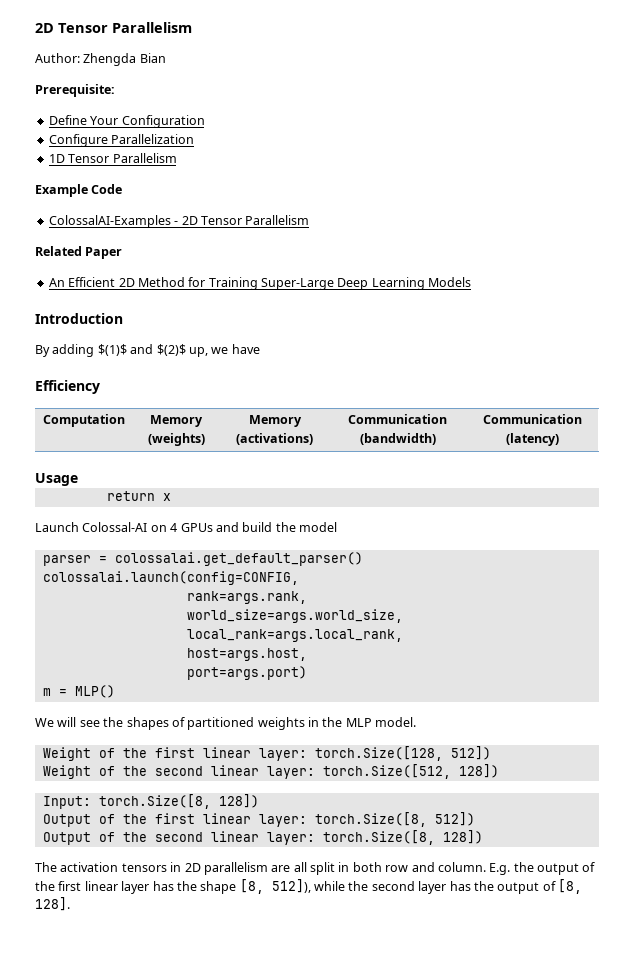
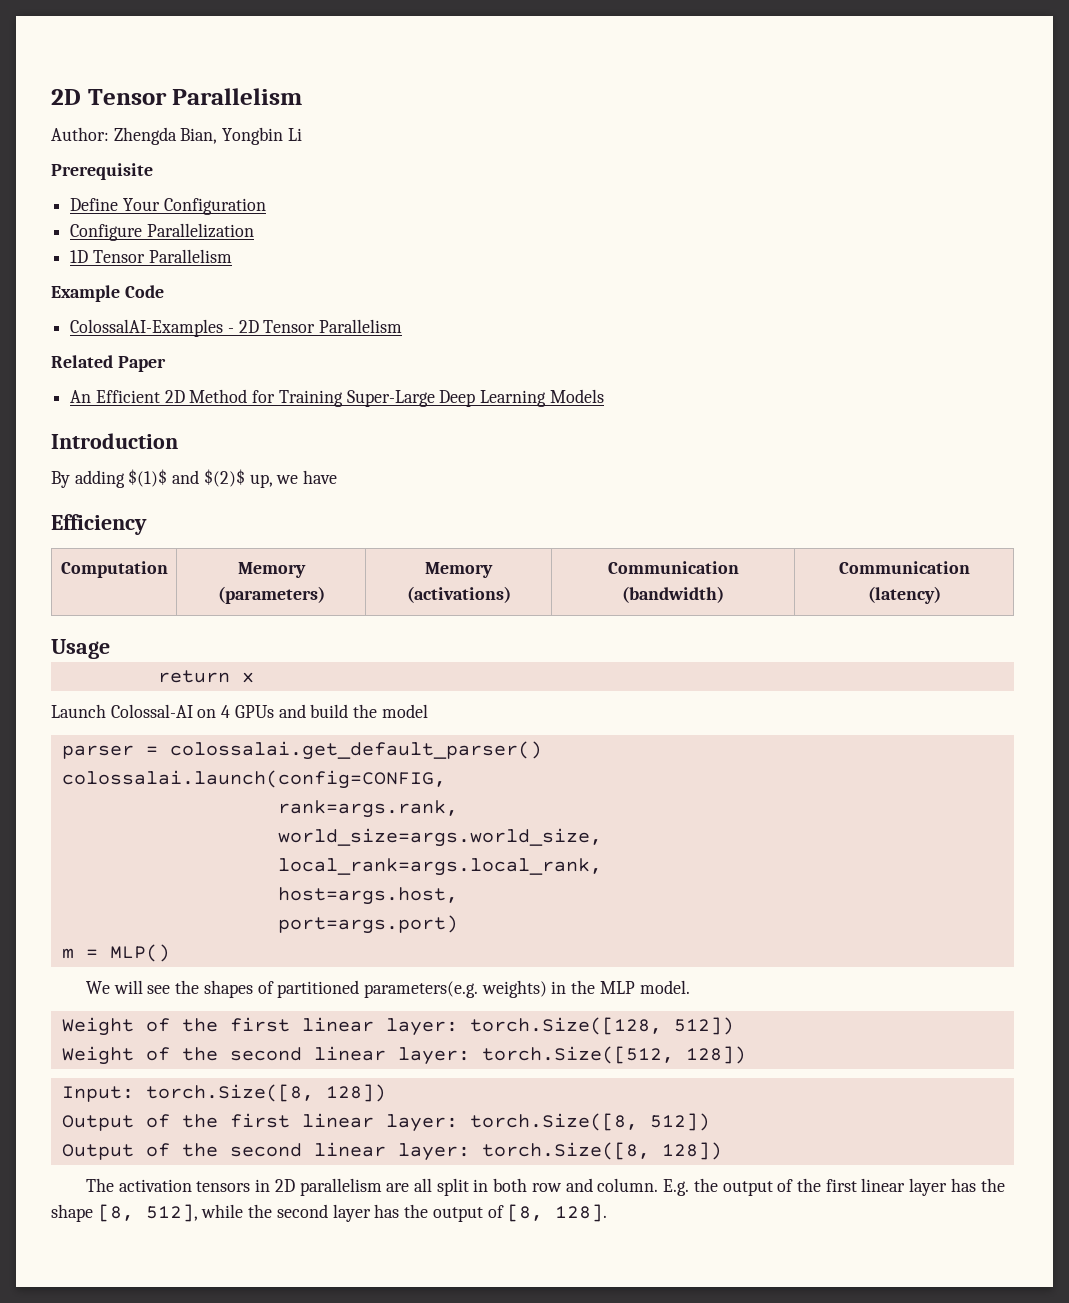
[139,53,166,63] [35,84,115,97] Bian // Prerequisite: -> [180,127,302,145] [51,163,153,180] Bian, Yongbin Li // Prerequisite
[147,433,205,446] (weights) -> [217,586,325,604] (parameters)
[257,717,305,730] weights -> [364,980,547,998] parameters(e.g. weights)
[271,879,311,893] 512]), -> [145,1204,198,1222] 512],

